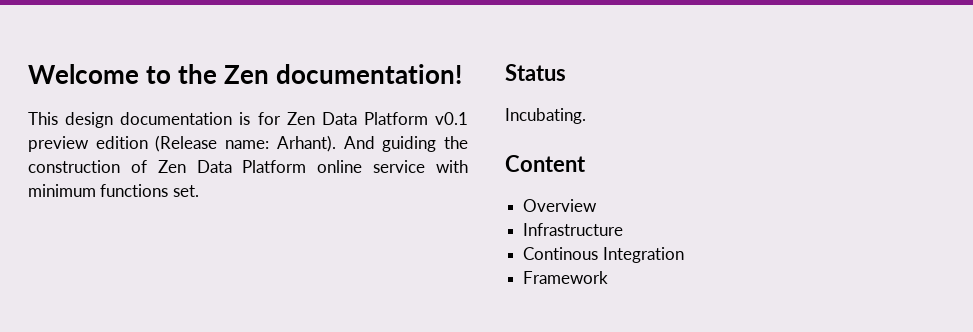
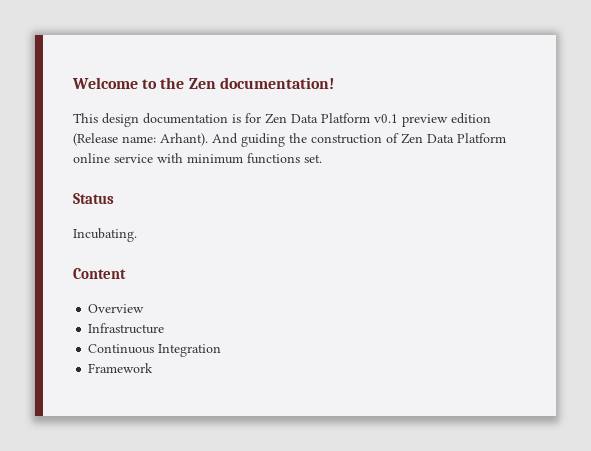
[523,247,599,260] Continous -> [88,344,155,354] Continuous

